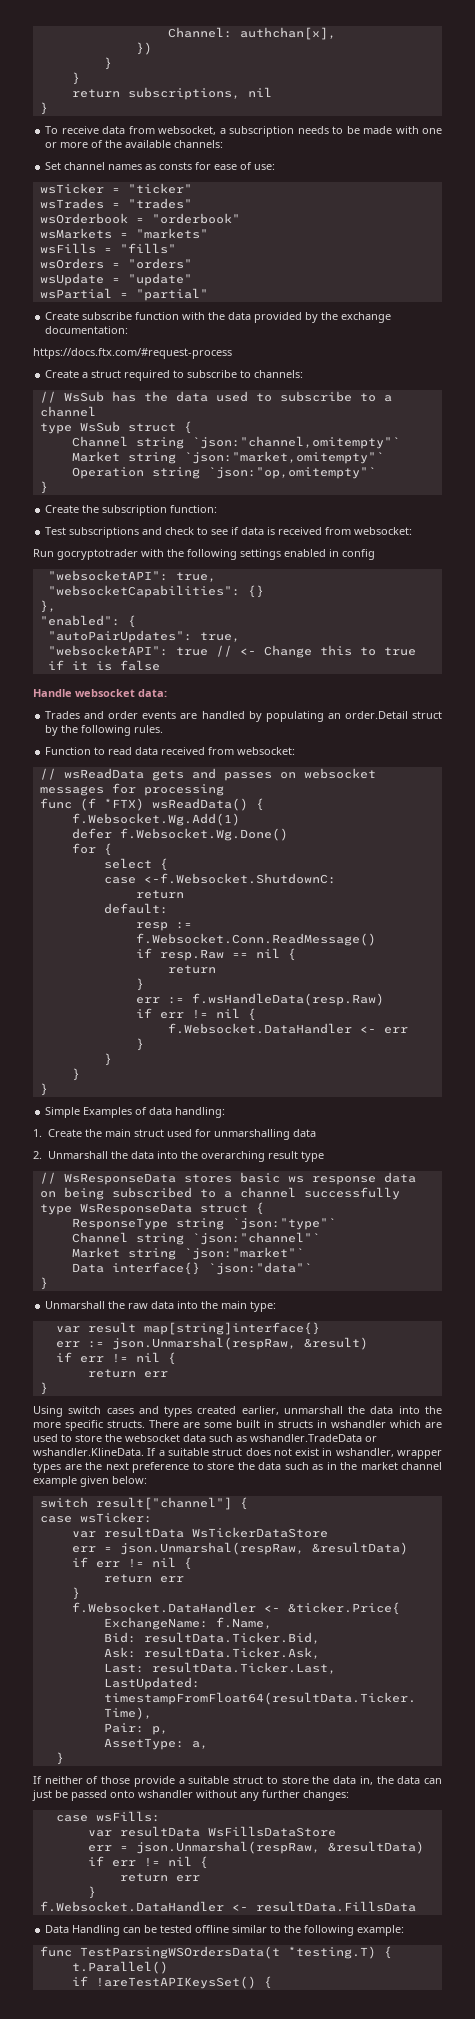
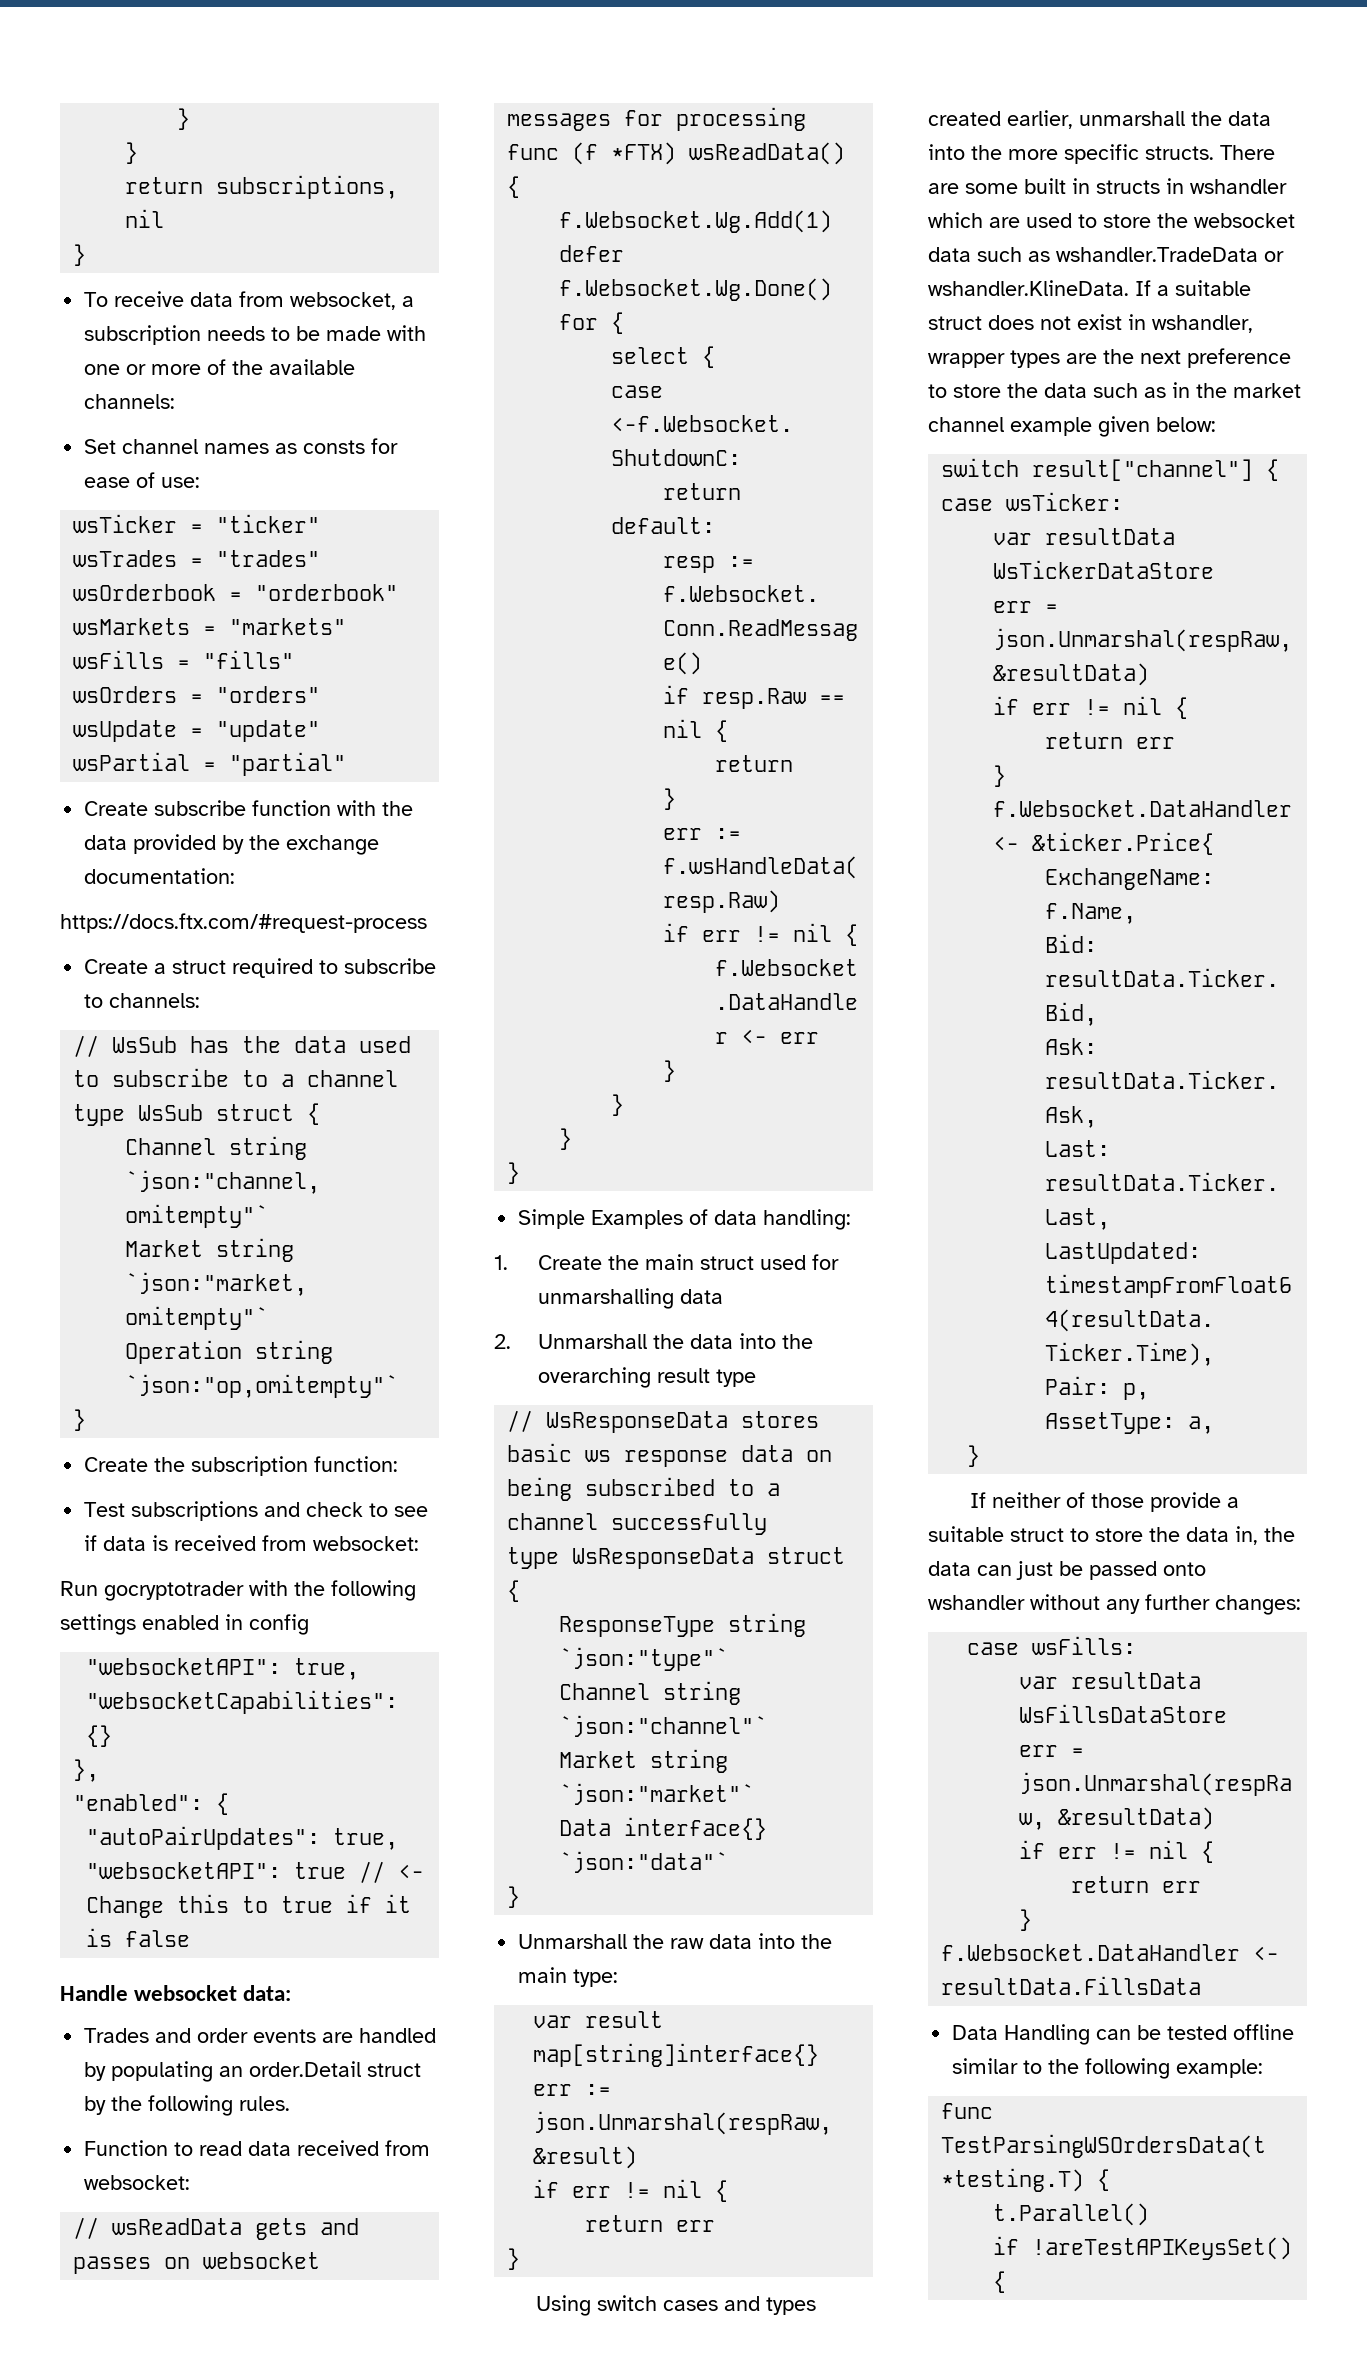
[167,27,336,40] [135,42,152,55] Channel: authchan[x], // }) // -> (177, 119) none

